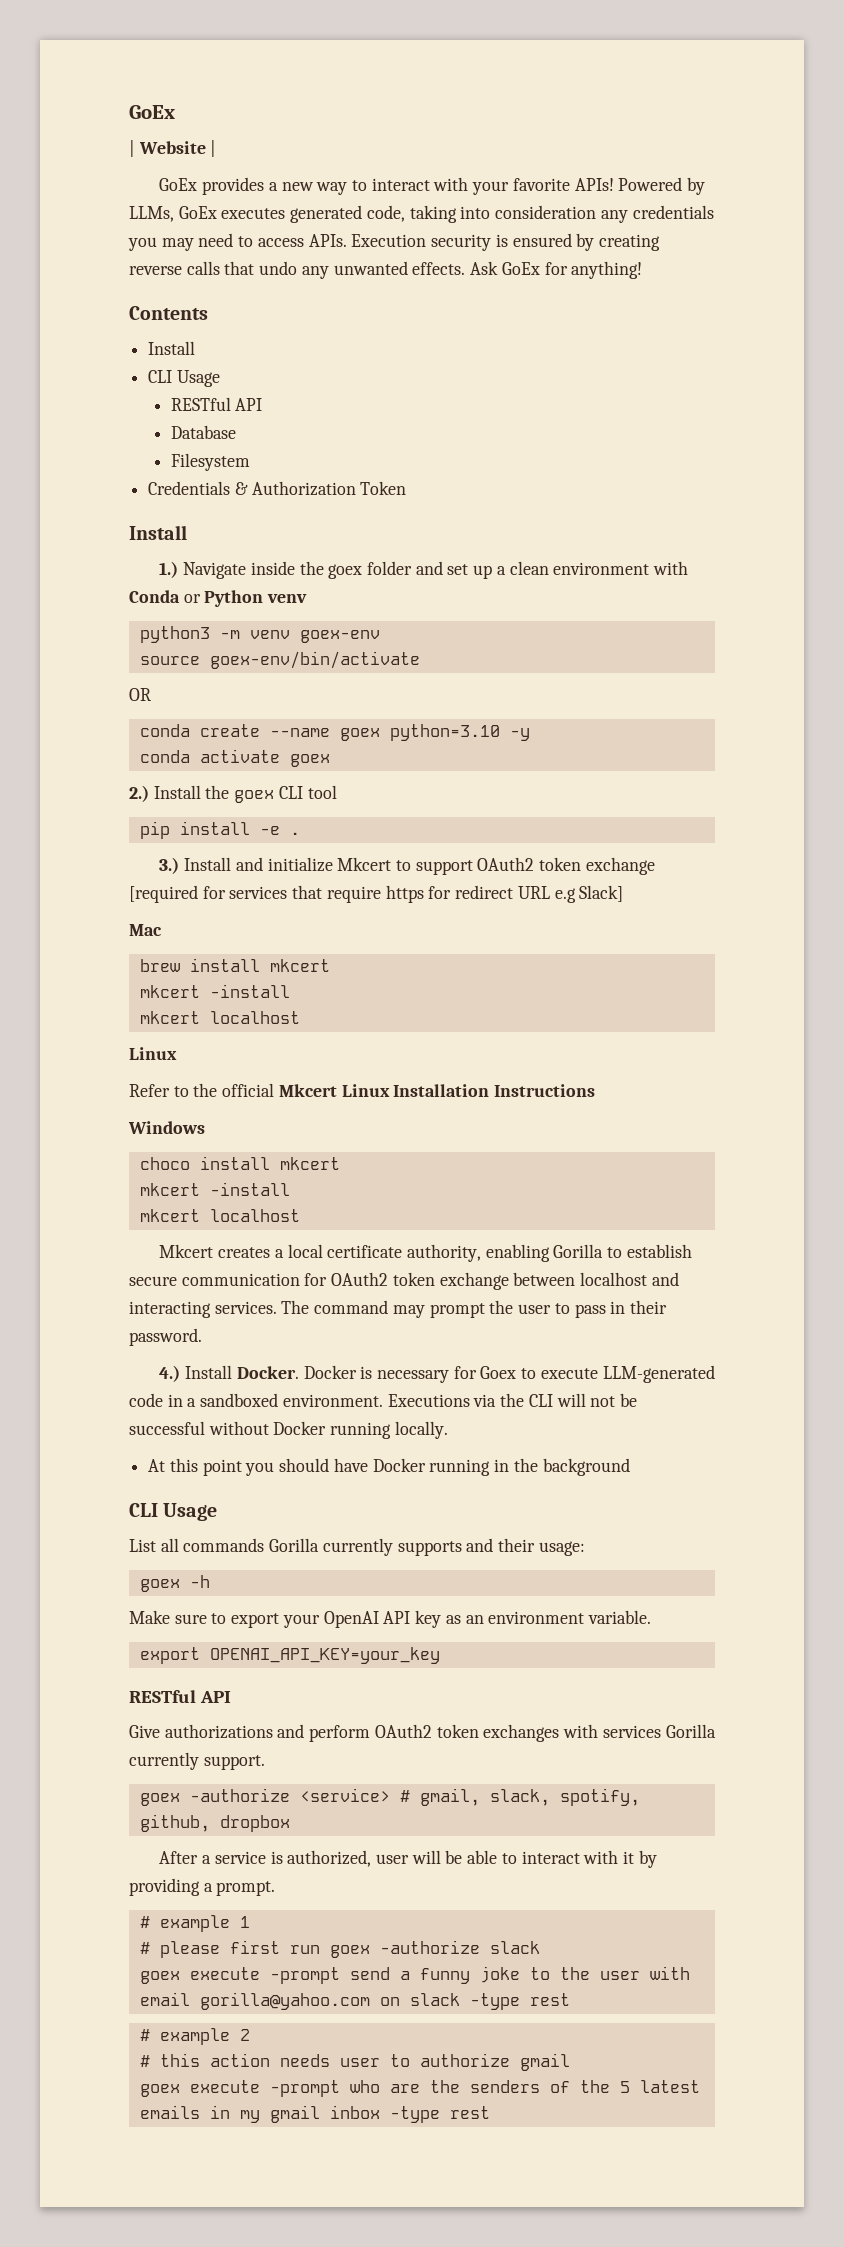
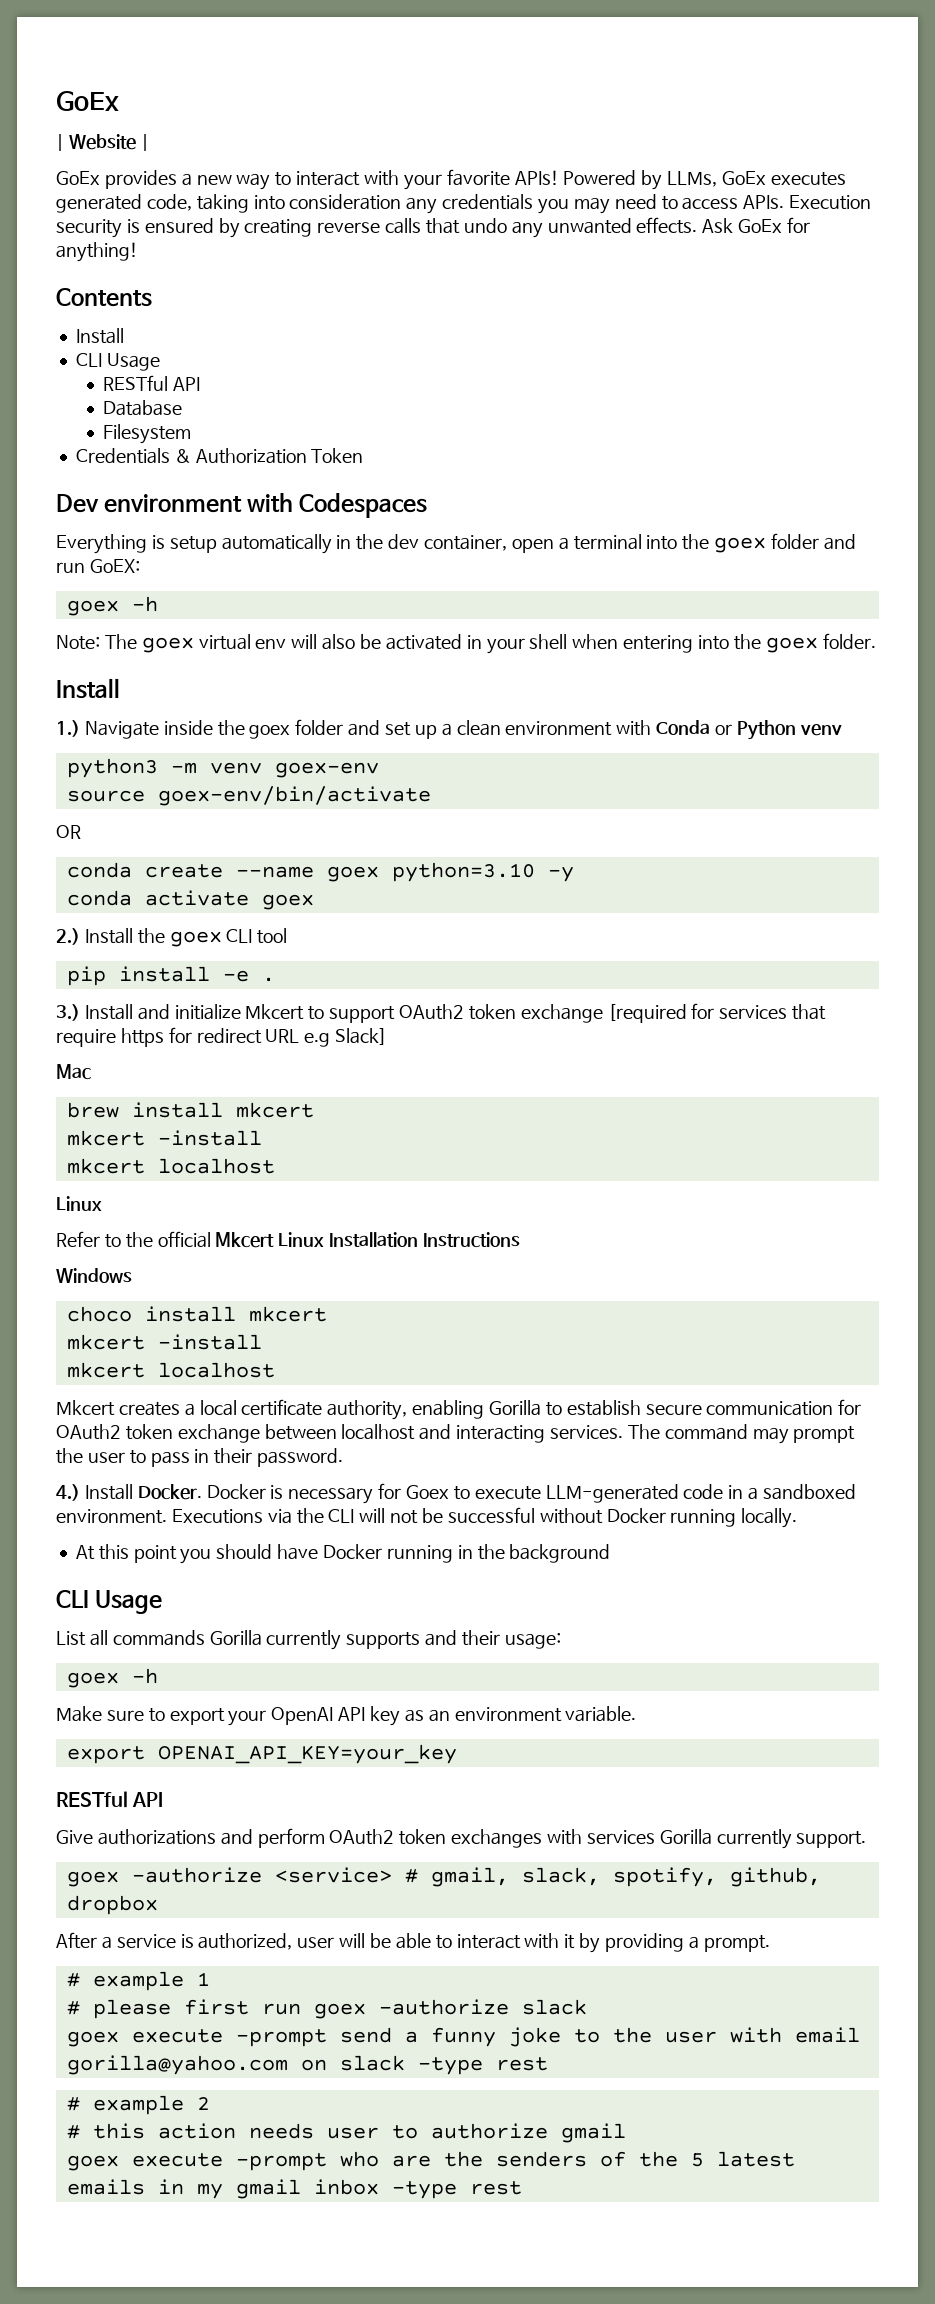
(407, 488) none -> [56,493,428,518] [56,533,856,554] [56,559,140,573] [66,596,158,616] [56,633,876,654] // Dev environment with Codespaces // Everything is setup automatically in the dev container, open a terminal into the goex folder and run GoEX: // goex -h // Note: The goex virtual env will also be activated in your shell when entering into the goex folder.

